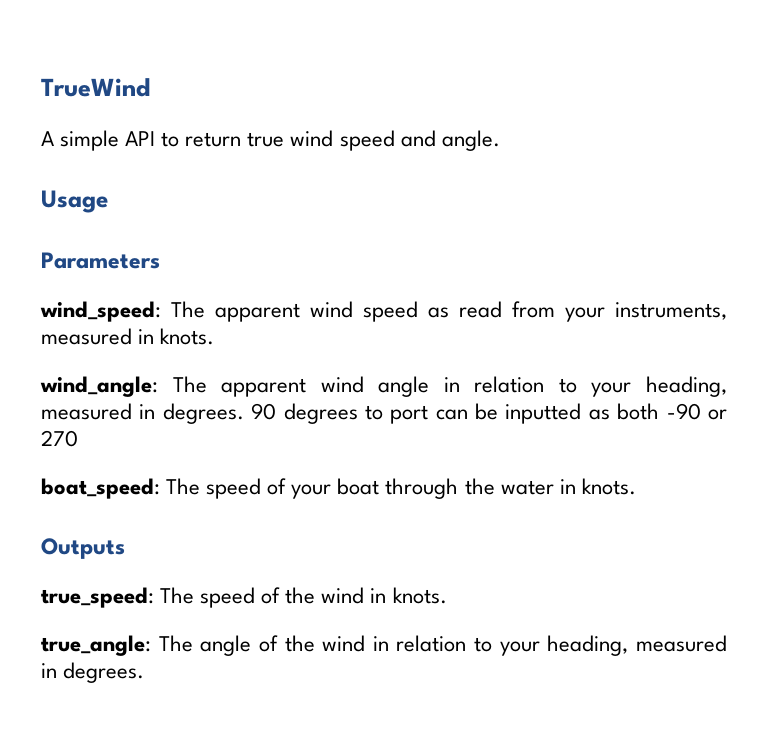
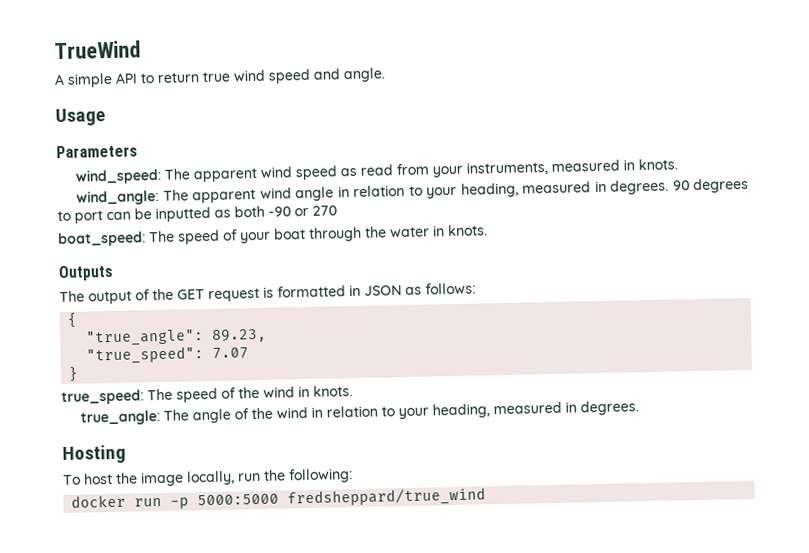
(125, 548) none -> [59,282,476,305] [67,312,78,328] [86,328,268,347] [86,346,250,365] [68,366,80,382] // The output of the GET request is formatted in JSON as follows: // { // "true_angle": 89.23, // "true_speed": 7.07 // }
(145, 672) none -> [62,444,126,465] [62,468,353,487] [71,487,487,509] // Hosting // To host the image locally, run the following: // docker run -p 5000:5000 fredsheppard/true_wind

